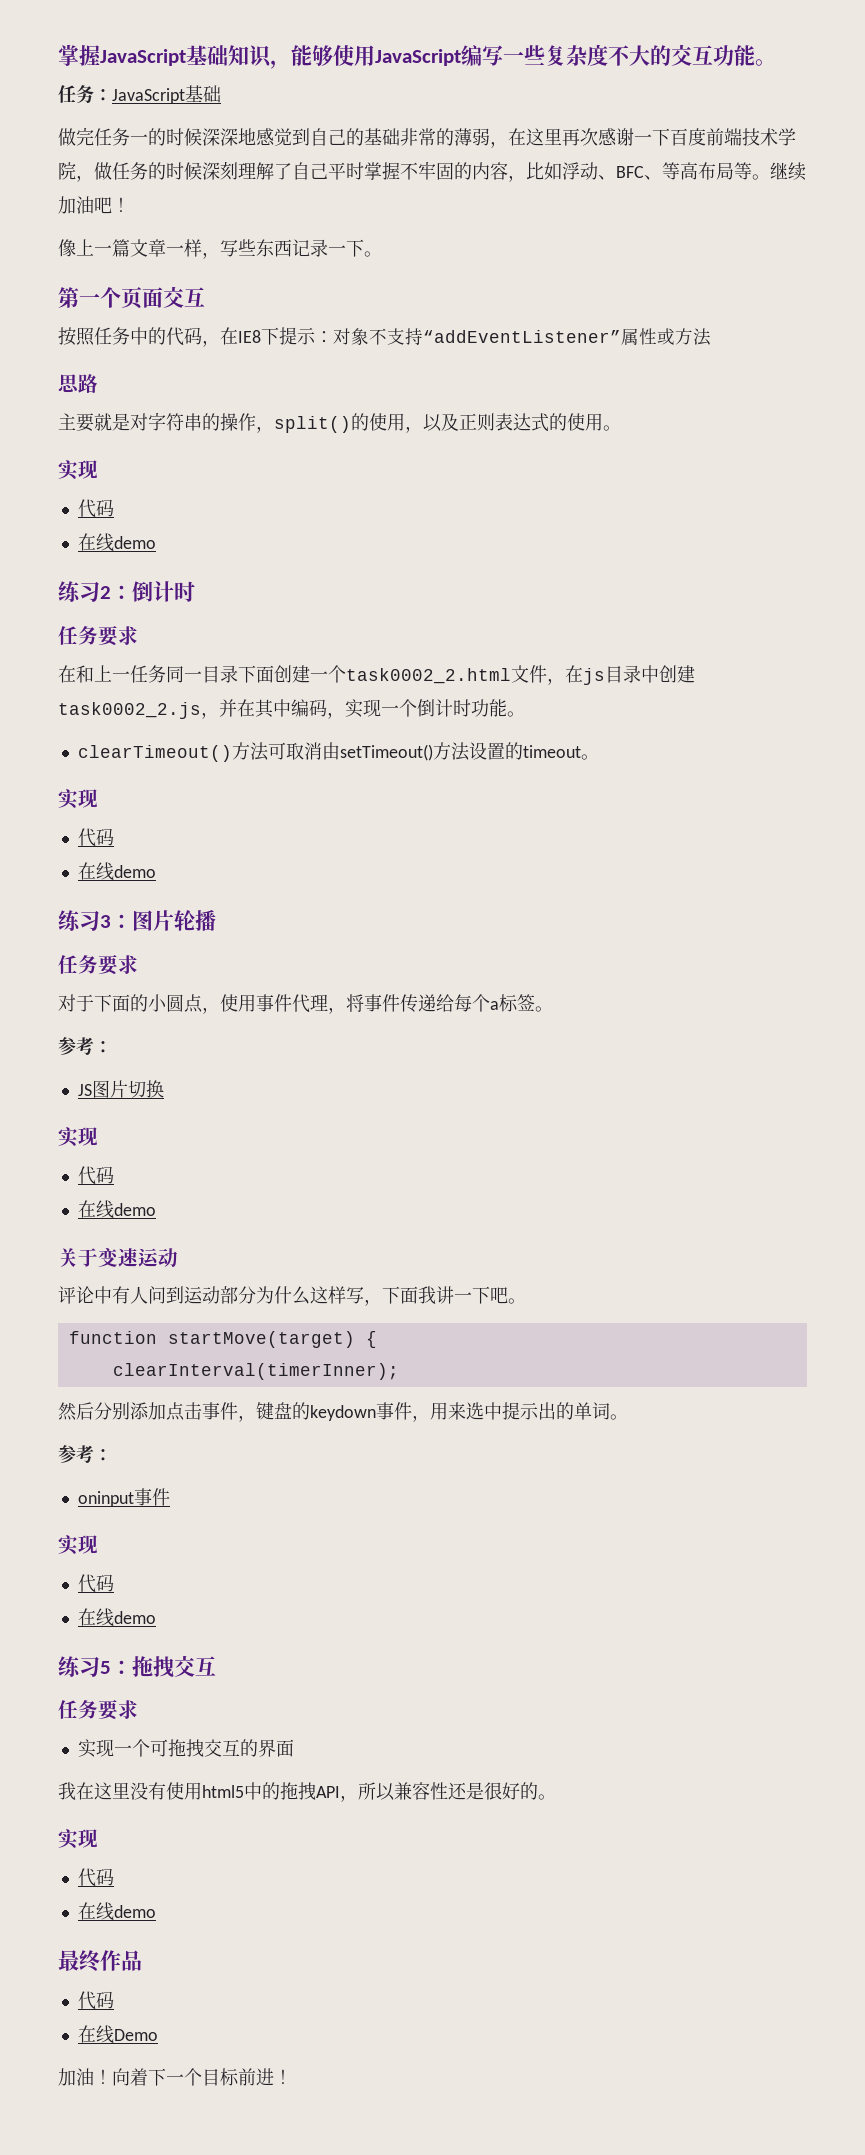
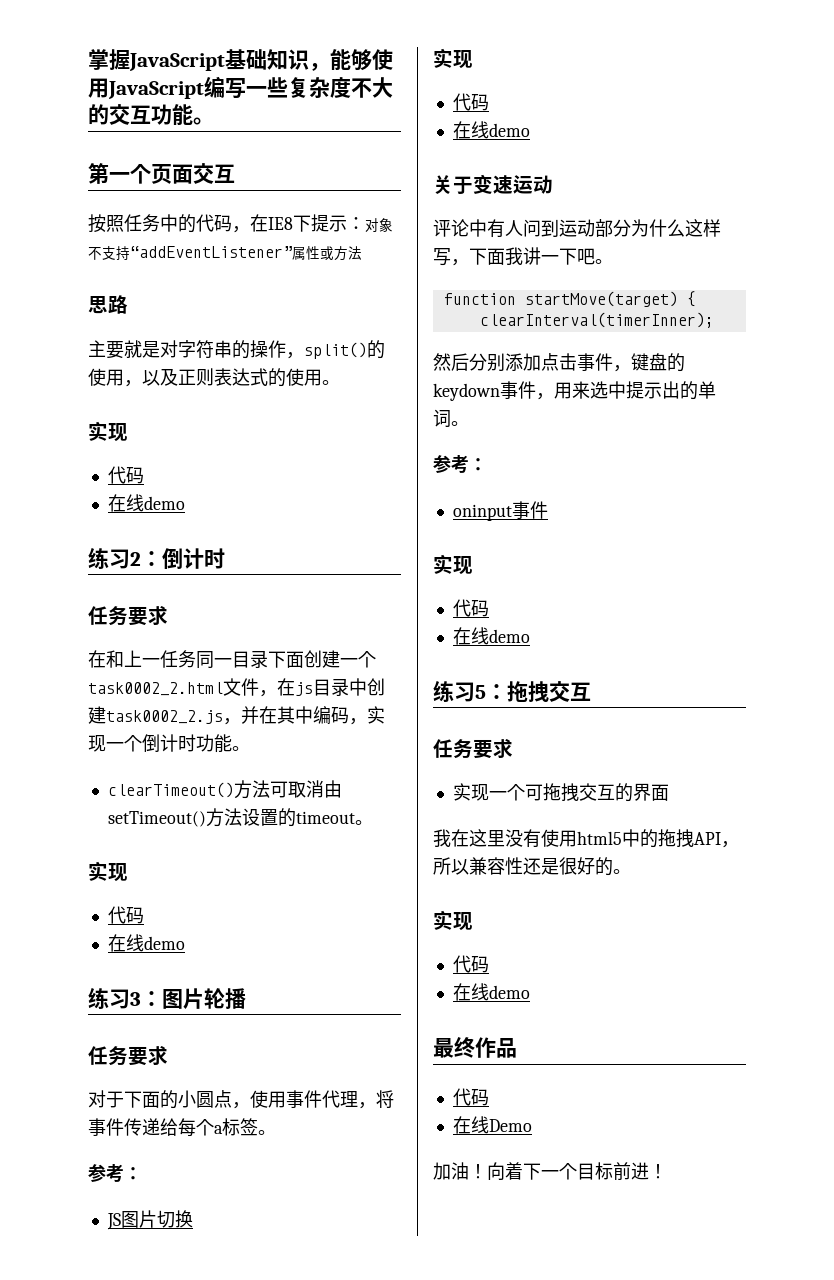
[58,85,221,104] [58,127,796,148] [58,161,806,182] [58,196,130,214] [58,239,382,259] // 任务：JavaScript基础 // 做完任务一的时候深深地感觉到自己的基础非常的薄弱，在这里再次感谢一下百度前端技术学院，做任务的时候深刻理解了自己平时掌握不牢固的内容，比如浮动、BFC、等高布局等。继续加油吧！ // 像上一篇文章一样，写些东西记录一下。 -> (214, 121) none

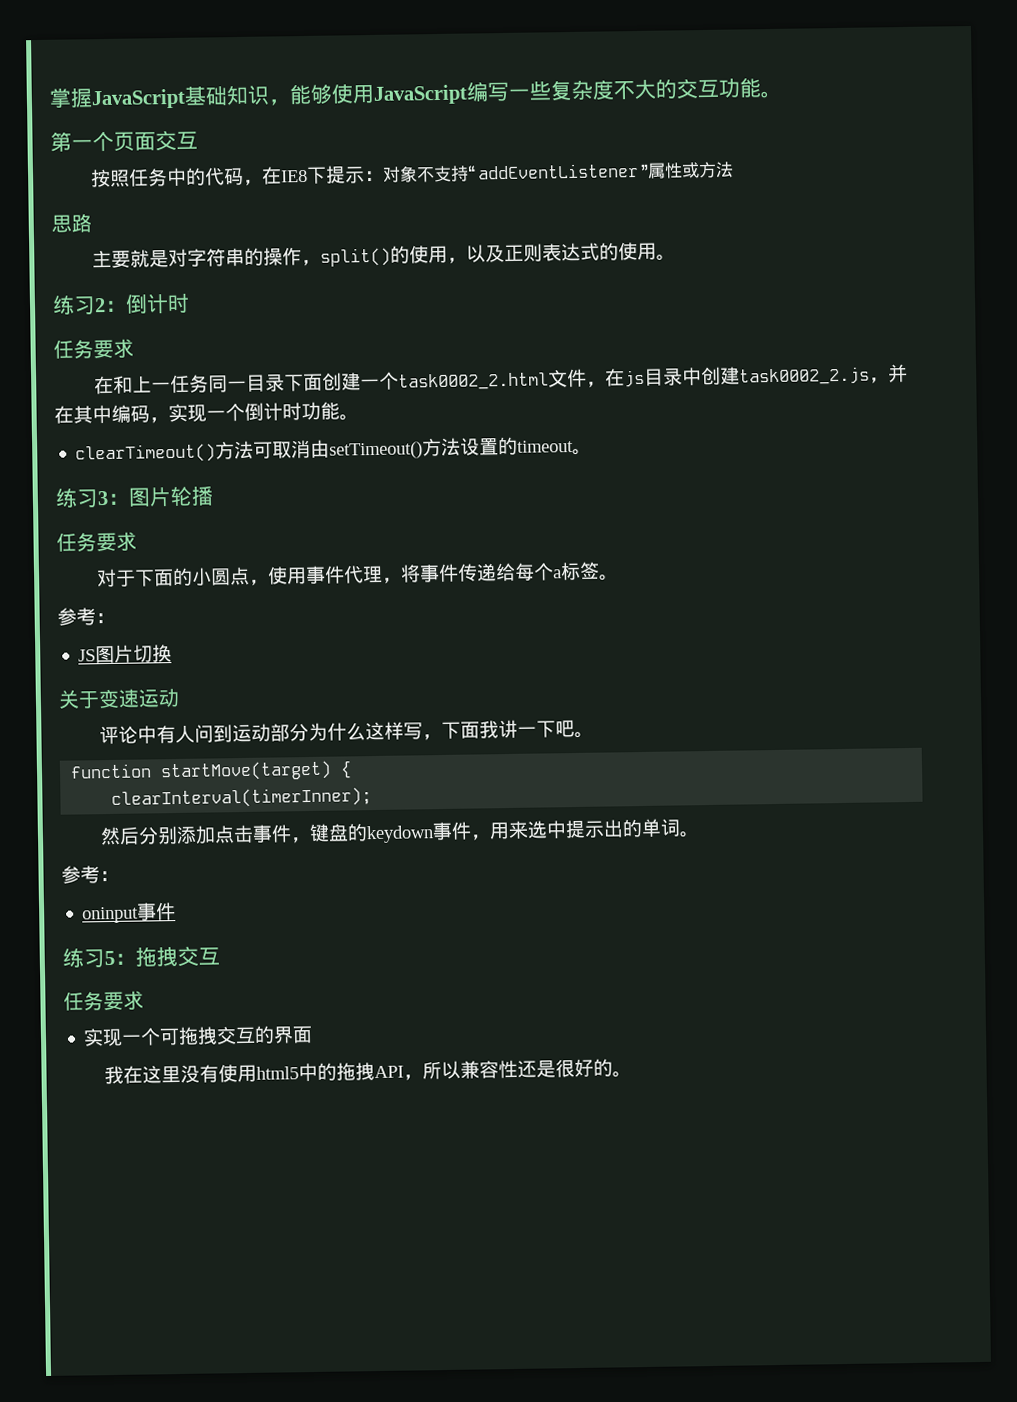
[88,421,128,442] [107,466,144,484] [107,494,185,512] // 实现 // 代码 // 在线demo -> (677, 257) none
[88,861,128,882] [107,906,144,924] [107,934,185,952] // 实现 // 代码 // 在线demo -> (593, 452) none
[433,48,473,69] [452,93,489,111] [452,121,530,139] // 实现 // 代码 // 在线demo -> (173, 653) none
[433,554,473,575] [452,599,489,617] [452,627,530,645] // 实现 // 代码 // 在线demo -> (177, 911) none
[433,910,473,931] [452,955,489,973] [452,983,530,1001] [433,1037,517,1058] [452,1088,489,1106] [452,1116,532,1134] [433,1162,667,1180] // 实现 // 代码 // 在线demo // 最终作品 // 代码 // 在线Demo // 加油！向着下一个目标前进！ -> (633, 1074) none

